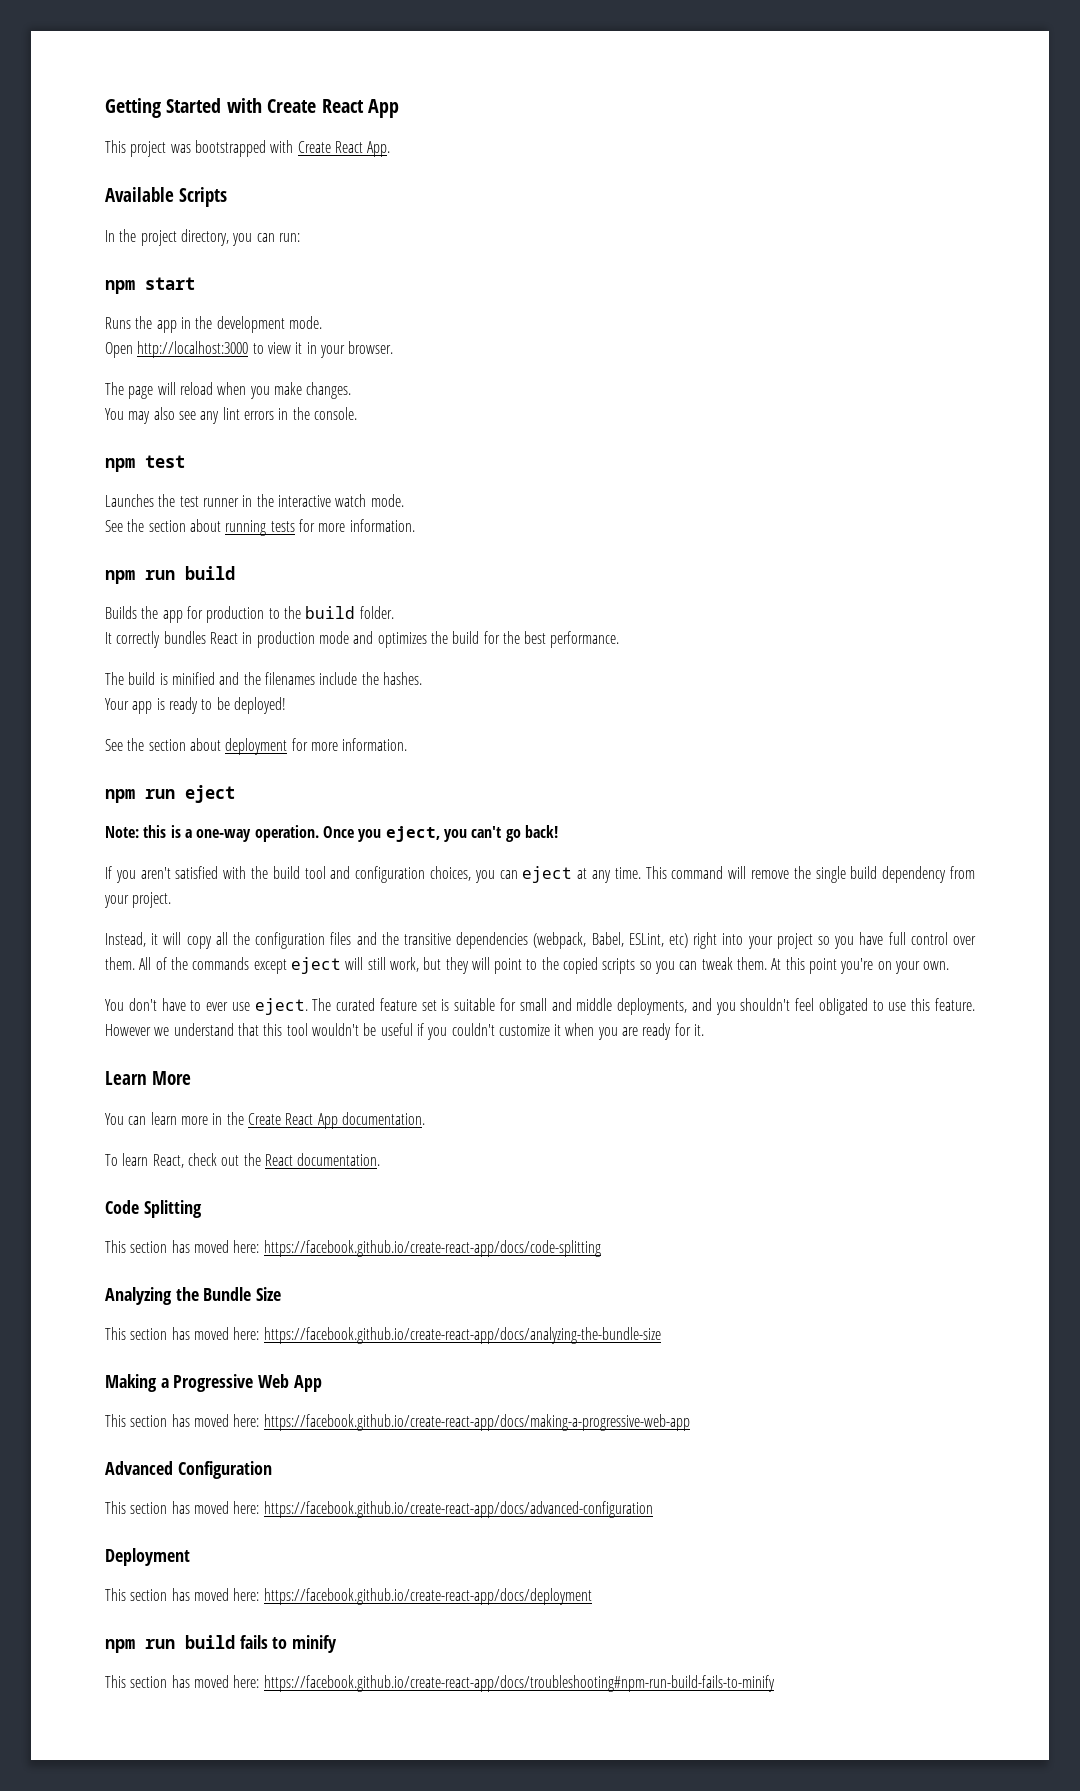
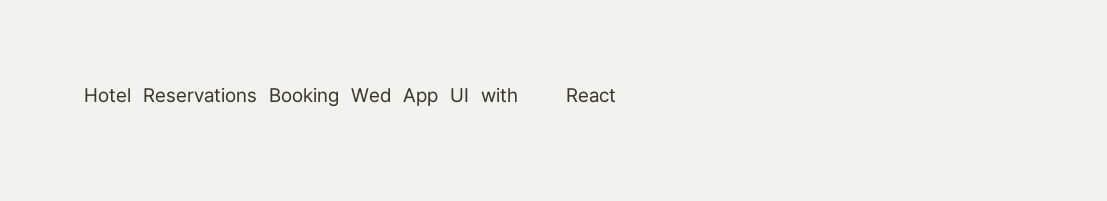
[105,98,399,118] [105,140,391,157] [105,187,227,207] [105,229,300,246] [105,277,195,294] [105,316,322,333] [105,341,394,358] [105,382,352,399] [105,407,357,424] [105,455,185,472] [105,494,404,507] [105,519,415,536] [105,566,235,584] [105,606,394,623] [105,631,620,648] [105,672,422,685] [105,697,286,714] [105,738,408,755] [105,785,235,803] [105,825,558,842] [105,866,975,883] [104,892,172,908] [105,932,977,949] [105,957,950,974] [105,998,976,1015] [105,1023,705,1040] [105,1071,191,1085] [105,1112,425,1129] [105,1153,381,1168] [105,1200,202,1218] [105,1240,601,1257] [105,1287,282,1305] [105,1327,661,1344] [105,1374,322,1392] [105,1414,690,1431] [105,1461,272,1479] [105,1501,653,1518] [105,1548,190,1566] [105,1588,592,1605] [105,1635,338,1653] [105,1675,775,1692] Getting Started with Create React App // This project was bootstrapped with Create React App. // Available Scripts // In the project directory, you can run: // npm start // Runs the app in the development mode. // Open http://localhost:3000 to view it in your browser. // The page will reload when you make changes. // You may also see any lint errors in the console. // npm test // Launches the test runner in the interactive watch mode. // See the section about running tests for more information. // npm run build // Builds the app for production to the build folder. // It correctly bundles React in production mode and optimizes the build for the best performance. // The build is minified and the filenames include the hashes. // Your app is ready to be deployed! // See the section about deployment for more information. // npm run eject // Note: this is a one-way operation. Once you eject, you can't go back! // If you aren't satisfied with the build tool and configuration choices, you can eject at any time. This command will remove the single build dependency from your project. // Instead, it will copy all the configuration files and the transitive dependencies (webpack, Babel, ESLint, etc) right into your project so you have full control over them. All of the commands except eject will still work, but they will point to the copied scripts so you can tweak them. At this point you're on your own. // You don't have to ever use eject. The curated feature set is suitable for small and middle deployments, and you shouldn't feel obligated to use this feature. However we understand that this tool wouldn't be useful if you couldn't customize it when you are ready for it. // Learn More // You can learn more in the Create React App documentation. // To learn React, check out the React documentation. // Code Splitting // This section has moved here: https://facebook.github.io/create-react-app/docs/code-splitting // Analyzing the Bundle Size // This section has moved here: https://facebook.github.io/create-react-app/docs/analyzing-the-bundle-size // Making a Progressive Web App // This section has moved here: https://facebook.github.io/create-react-app/docs/making-a-progressive-web-app // Advanced Configuration // This section has moved here: https://facebook.github.io/create-react-app/docs/advanced-configuration // Deployment // This section has moved here: https://facebook.github.io/create-react-app/docs/deployment // npm run build fails to minify // This section has moved here: https://facebook.github.io/create-react-app/docs/troubleshooting#npm-run-build-fails-to-minify -> [84,87,616,107] Hotel Reservations Booking Wed App UI with React

